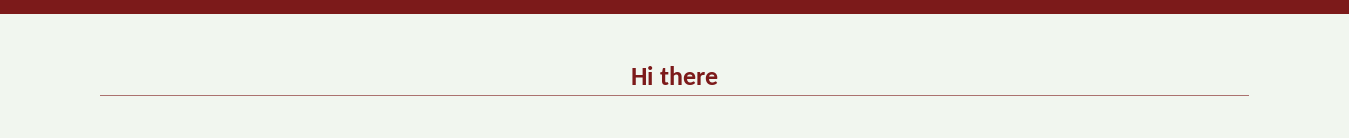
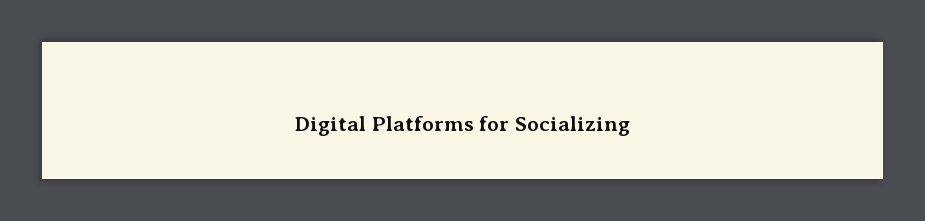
[631,66,718,85] Hi there -> [294,116,631,136] Digital Platforms for Socializing

